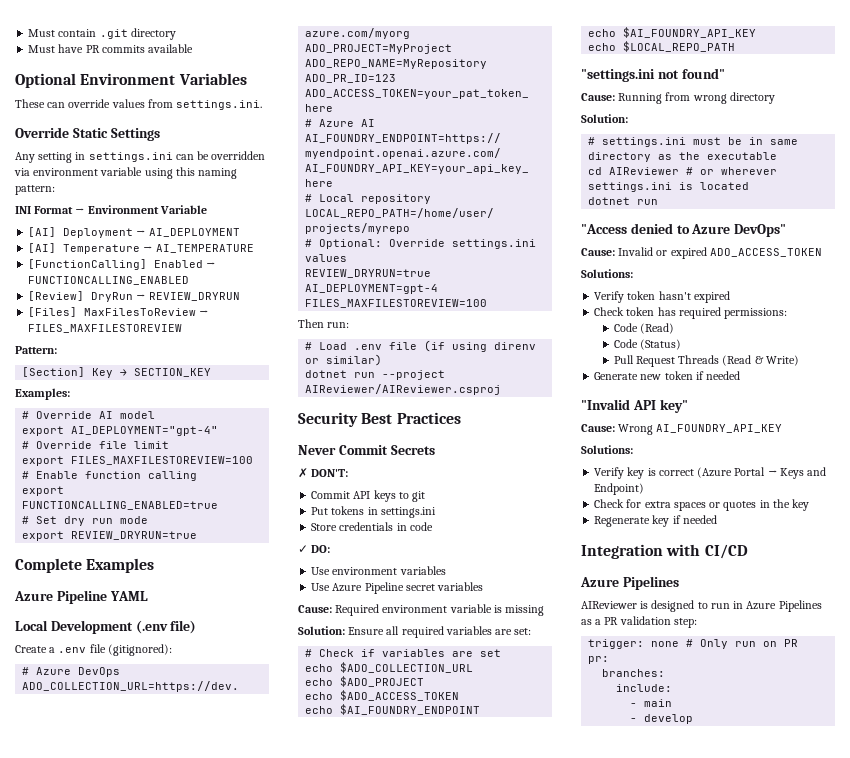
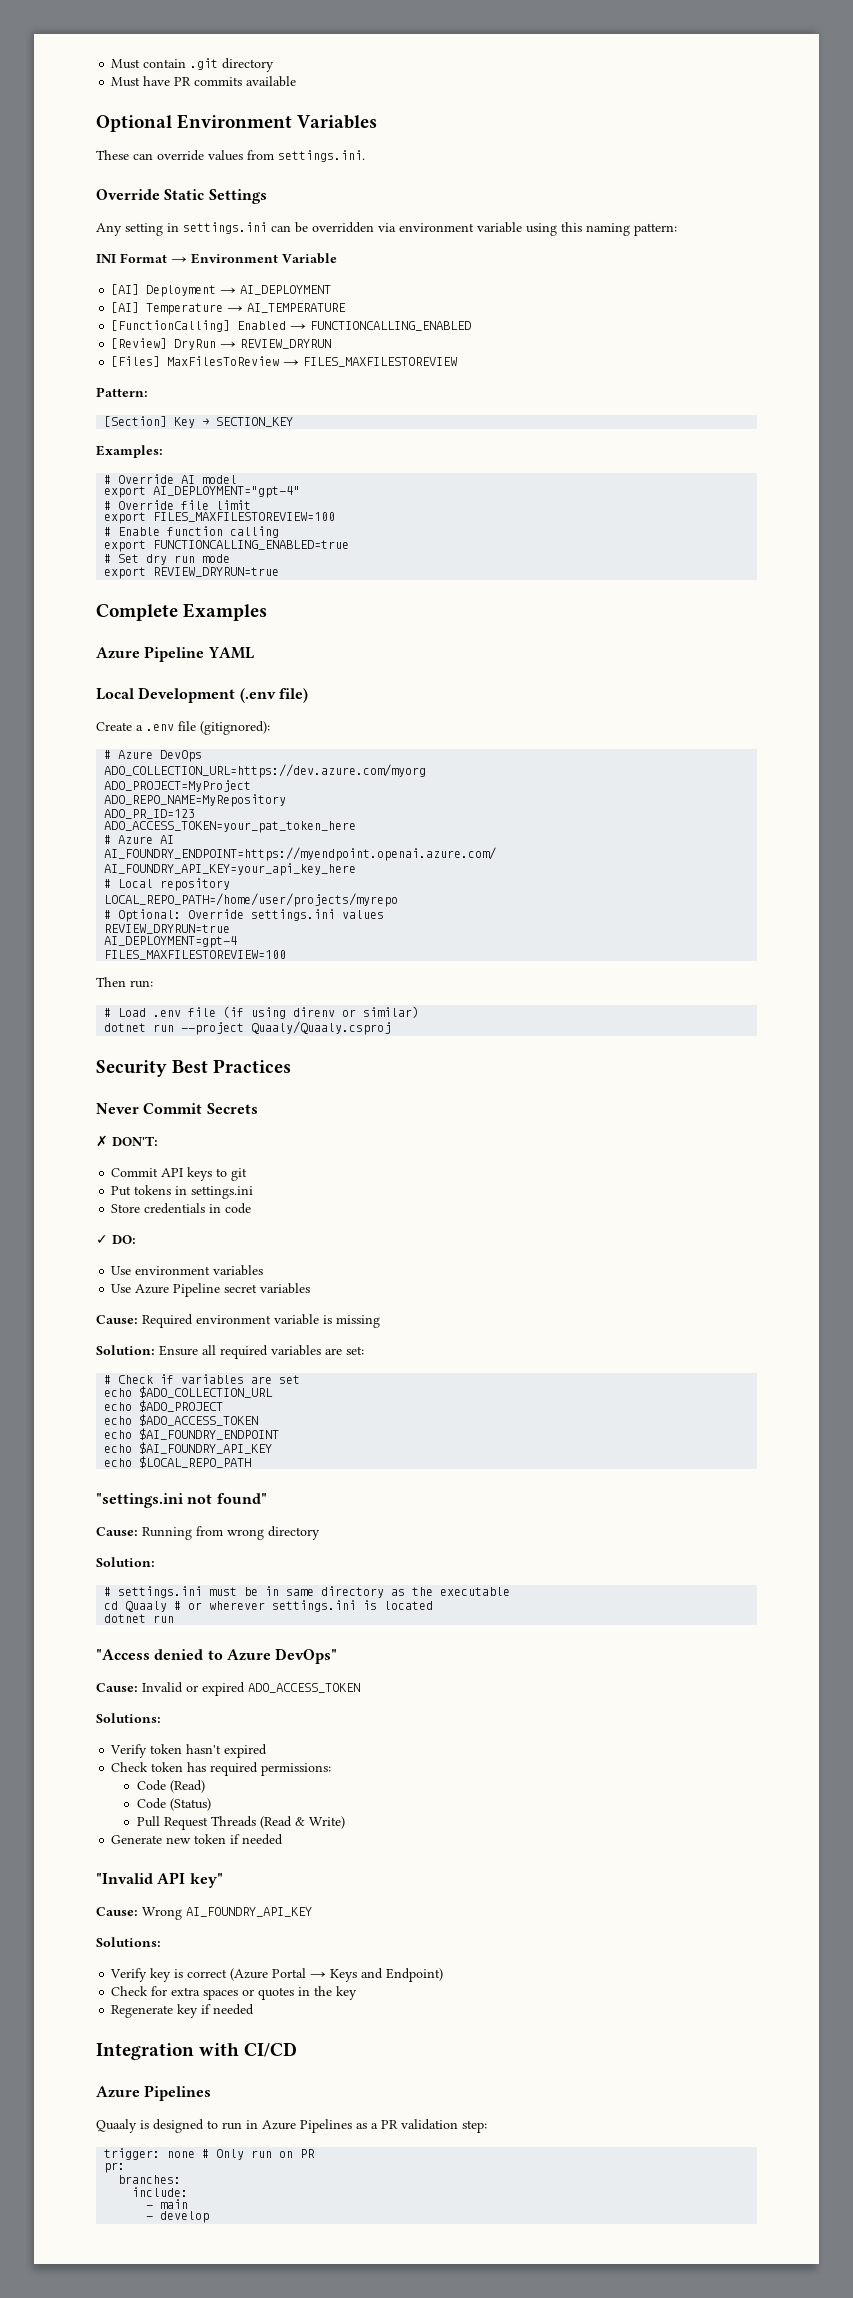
[305,384,502,395] AIReviewer/AIReviewer.csproj -> [251,1021,392,1035] Quaaly/Quaaly.csproj
[609,167,680,175] AIReviewer -> [125,1601,168,1612] Quaaly
[581,601,637,609] AIReviewer -> [96,2119,137,2133] Quaaly

